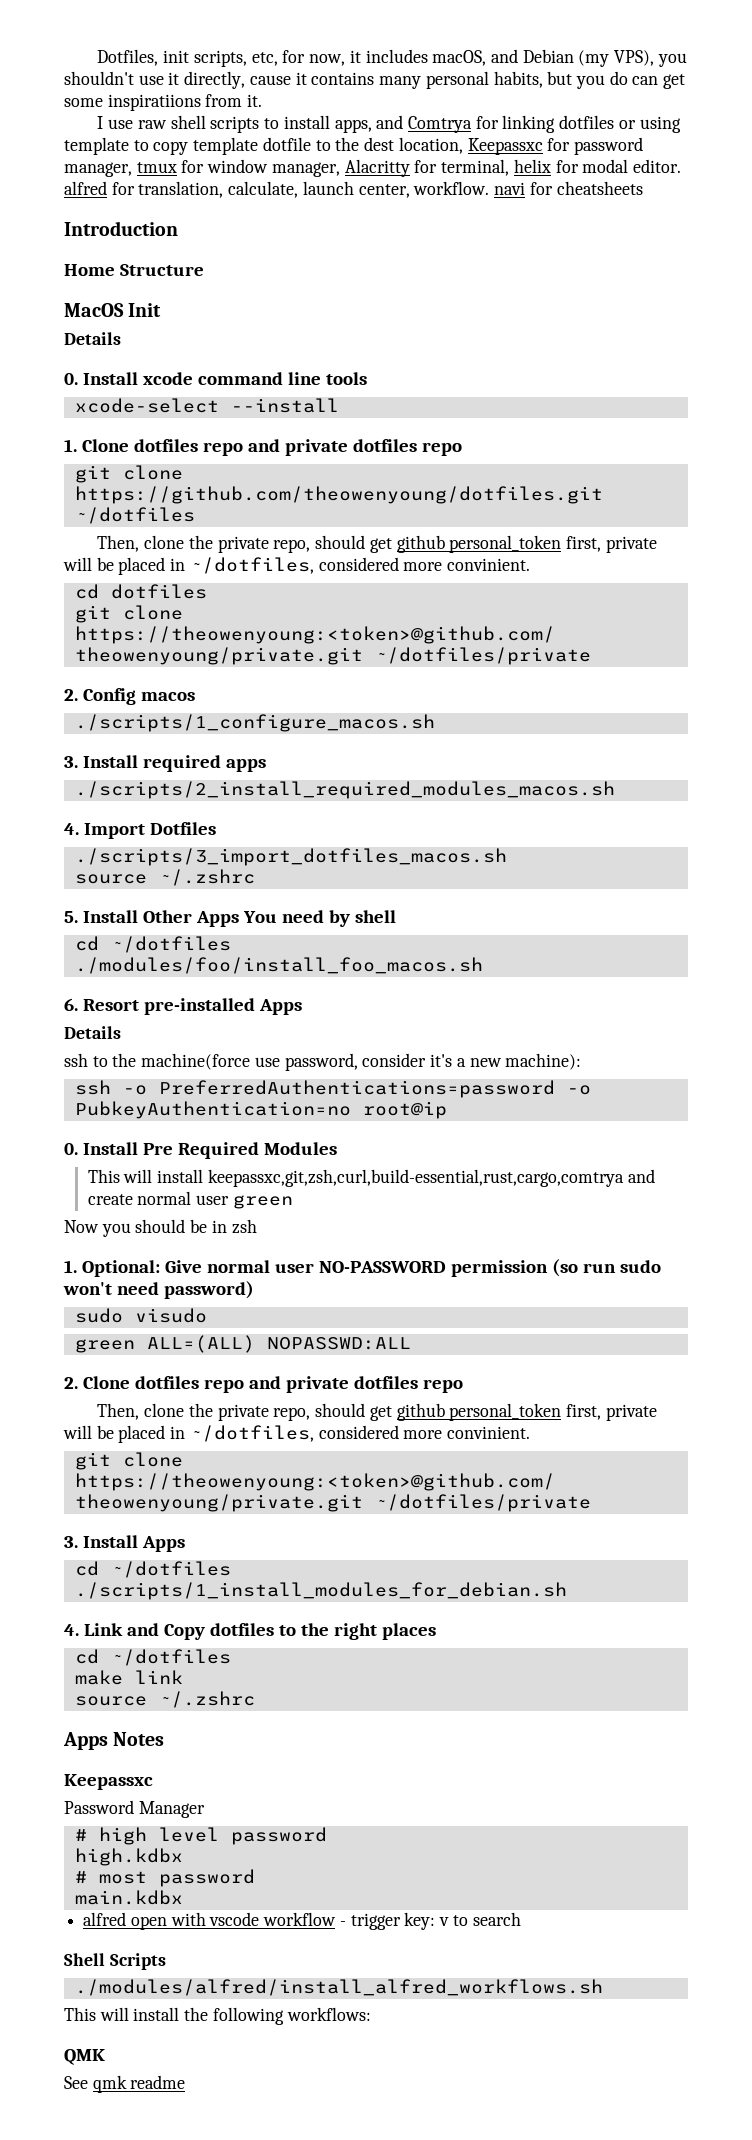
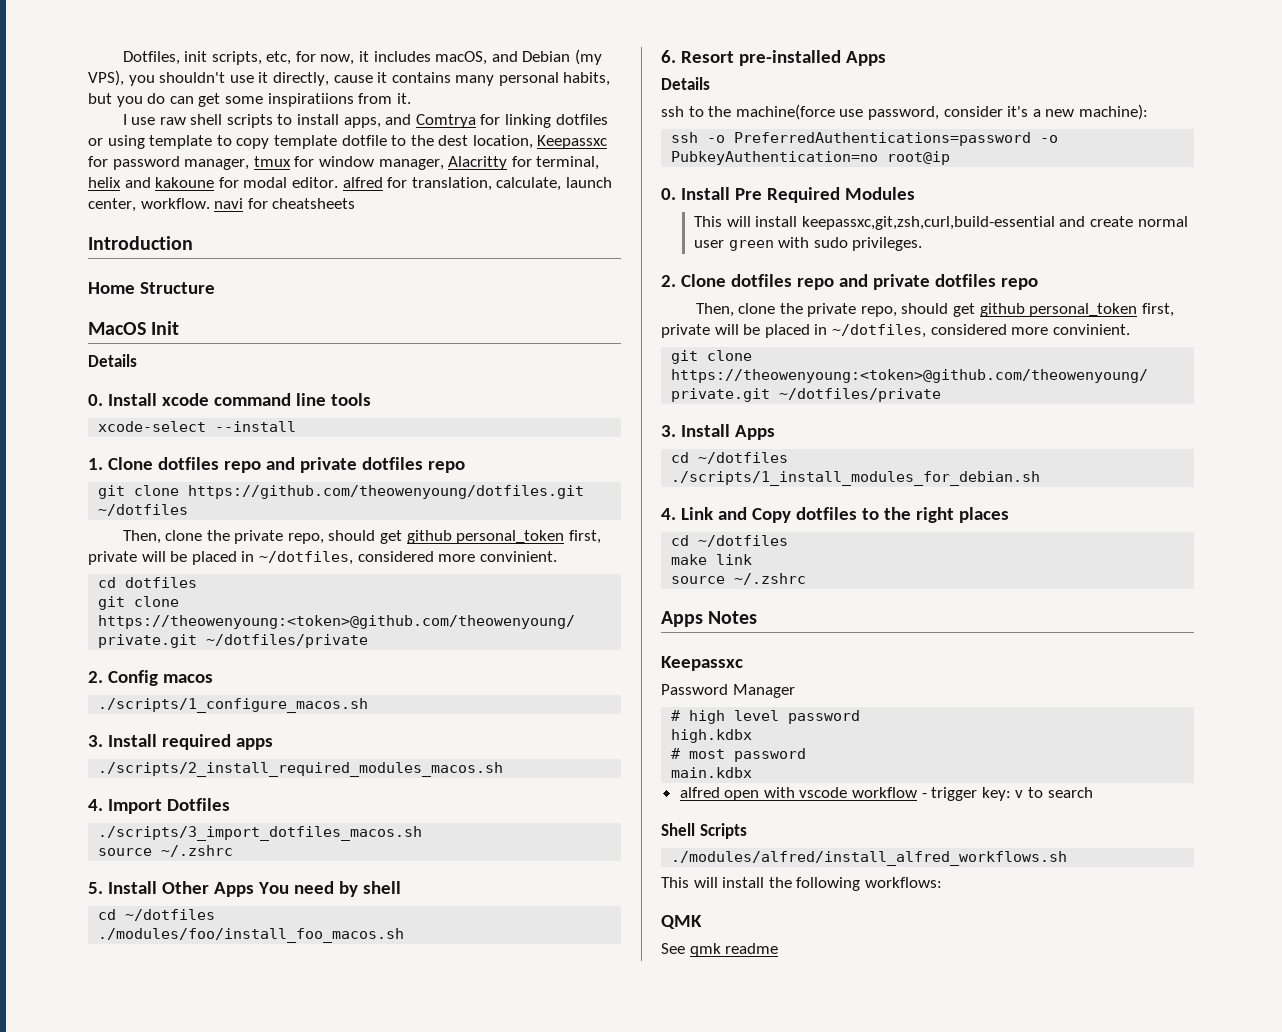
(551, 166) none -> [124,177,215,188] and kakoune
[207,1169,624,1187] keepassxc,git,zsh,curl,build-essential,rust,cargo,comtrya -> [801,216,1055,230] keepassxc,git,zsh,curl,build-essential
[64,1219,257,1237] [64,1259,661,1277] [63,1281,254,1299] [74,1308,207,1323] [74,1335,411,1353] // Now you should be in zsh // 1. Optional: Give normal user NO-PASSWORD permission (so run sudo won't need password) // sudo visudo // green ALL=(ALL) NOPASSWD:ALL -> [778,237,923,251] with sudo privileges.

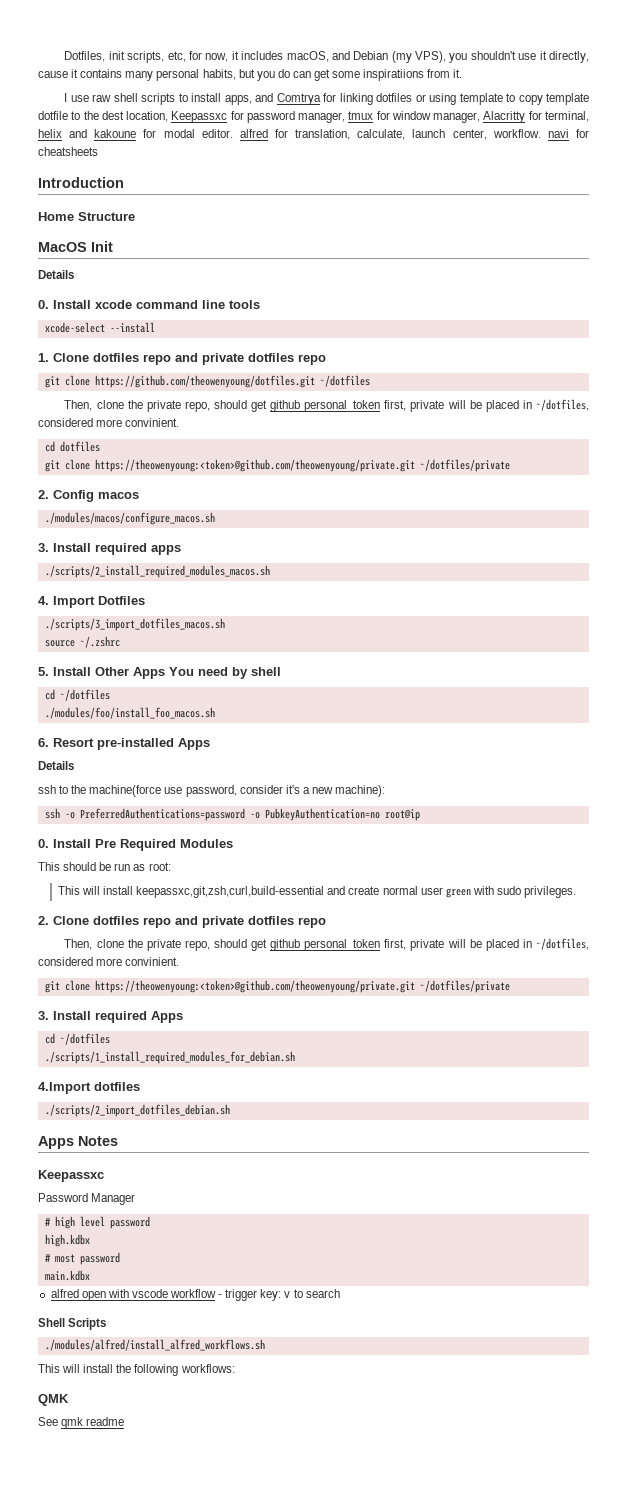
[98,698,369,713] ./scripts/1_configure_macos.sh -> [44,512,215,525] ./modules/macos/configure_macos.sh
(915, 193) none -> [38,862,171,871] // This should be run as root:
(730, 430) none -> [95,1011,147,1023] required
[671,471,1041,486] [661,507,1009,523] [671,535,789,547] [671,554,753,565] [671,573,807,585] ./scripts/1_install_modules_for_debian.sh // 4. Link and Copy dotfiles to the right places // cd ~/dotfiles // make link // source ~/.zshrc -> [44,1051,295,1064] [38,1082,140,1094] [44,1104,230,1117] ./scripts/1_install_required_modules_for_debian.sh // 4.Import dotfiles // ./scripts/2_import_dotfiles_debian.sh

